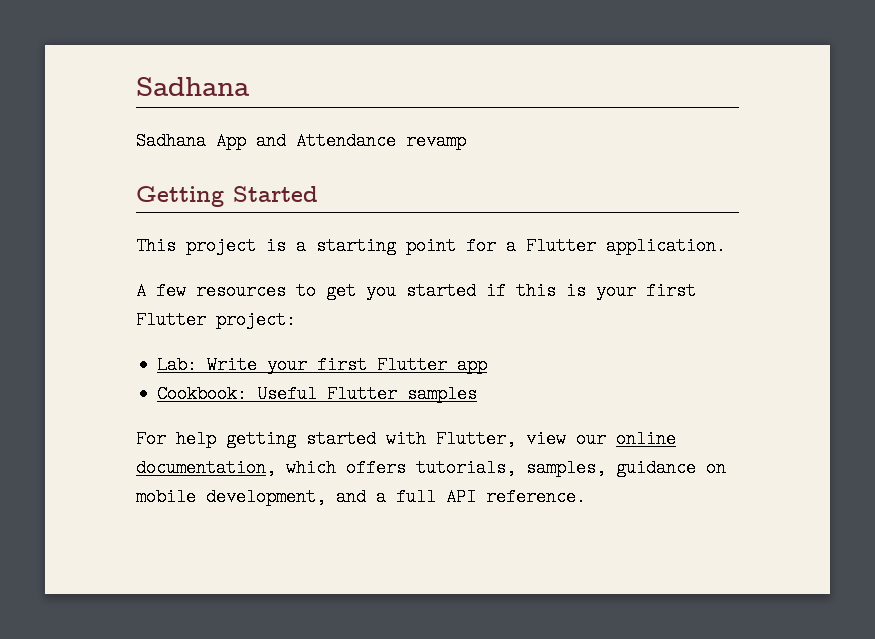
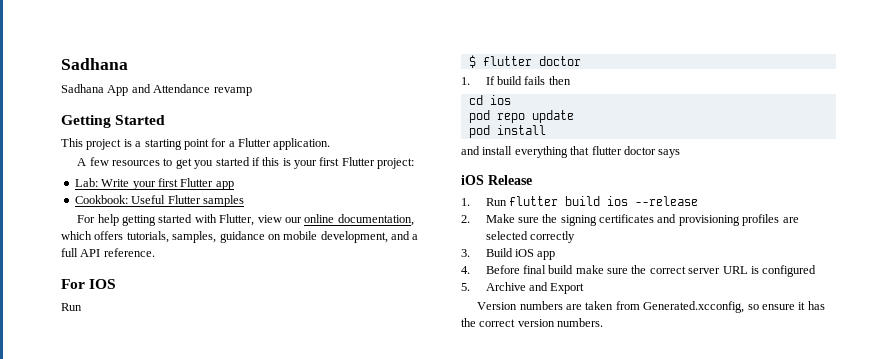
(586, 497) none -> [61,279,117,289] [61,303,82,311] [468,55,581,68] [461,76,571,85] [468,95,511,105] [468,110,574,123] [468,125,546,138] [461,146,681,158] [461,175,532,185] [461,196,698,206] [461,214,799,226] [485,231,575,243] [461,248,556,260] [461,265,817,277] [461,282,585,294] [477,301,825,313] [461,318,604,327] // For IOS // Run // $ flutter doctor // 1. If build fails then // cd ios // pod repo update // pod install // and install everything that flutter doctor says // iOS Release // 1. Run flutter build ios --release // 2. Make sure the signing certificates and provisioning profiles are selected correctly // 3. Build iOS app // 4. Before final build make sure the correct server URL is configured // 5. Archive and Export // Version numbers are taken from Generated.xcconfig, so ensure it has the correct version numbers.

